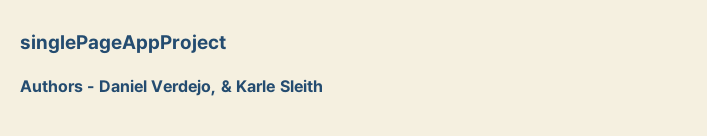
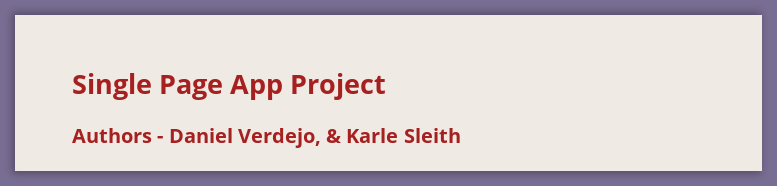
[20,34,226,54] singlePageAppProject -> [72,73,387,100] Single Page App Project

